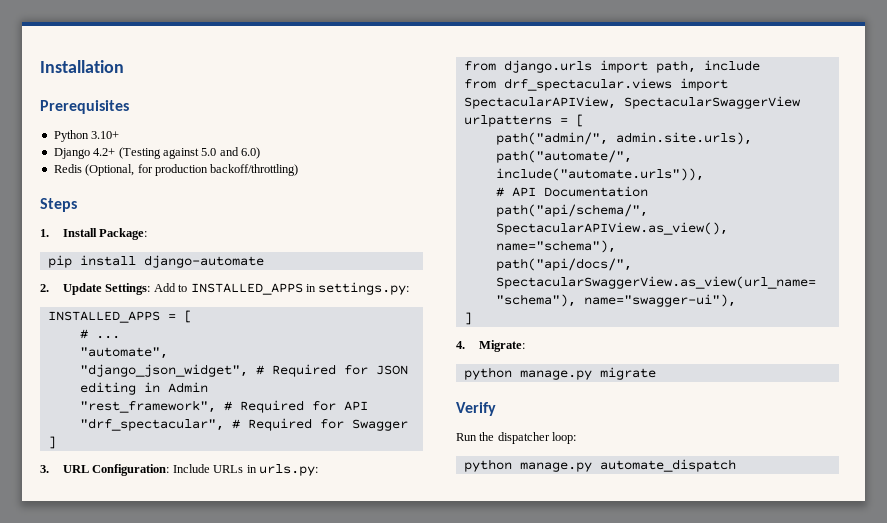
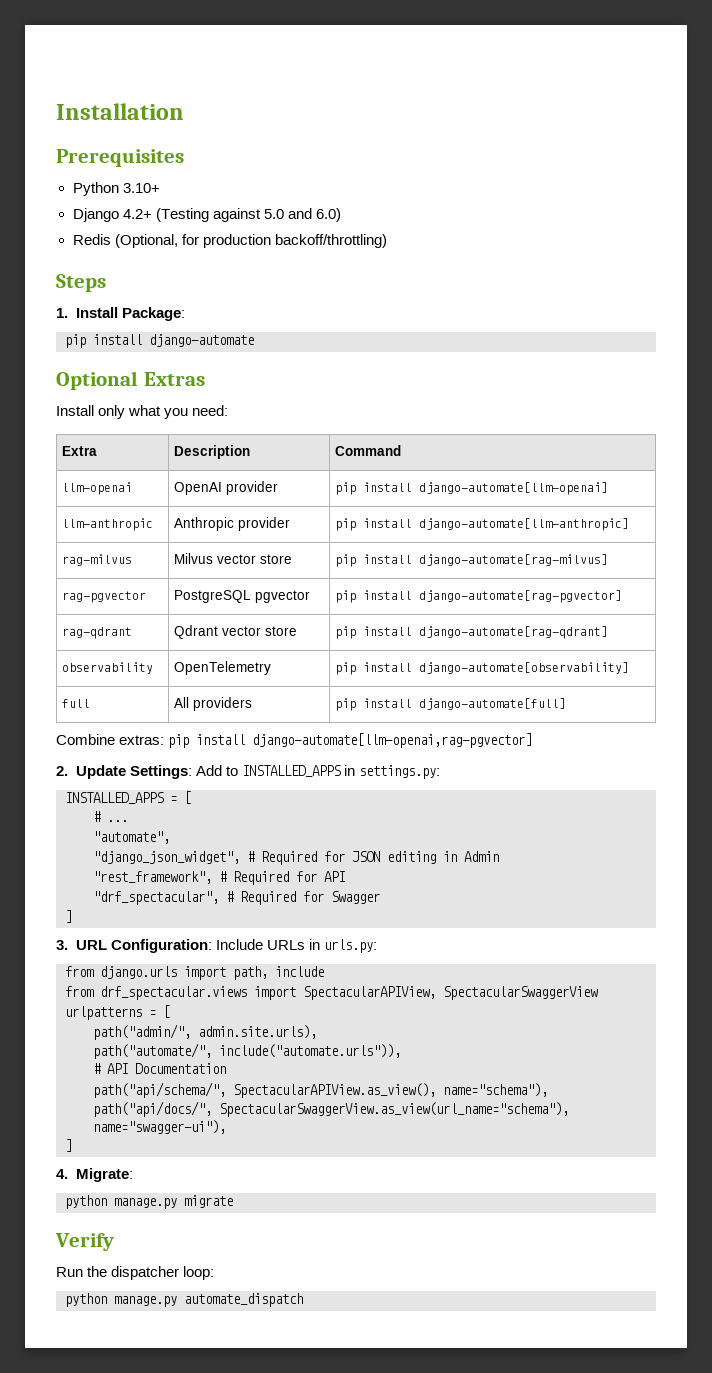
(264, 261) none -> [56,371,205,390] [56,405,229,419] [62,446,98,456] [174,445,251,459] [335,445,402,456] [62,482,133,495] [174,481,279,495] [335,482,609,495] [62,518,154,531] [174,517,291,531] [335,518,630,531] [62,554,133,566] [174,553,293,564] [335,554,609,567] [62,591,147,603] [174,590,311,603] [335,590,623,603] [62,627,133,639] [174,625,298,639] [335,626,609,639] [62,662,154,674] [174,661,272,675] [335,662,630,675] [62,699,91,708] [174,697,253,711] [335,698,567,711] [56,733,533,748] // Optional Extras // Install only what you need: // Extra | Description | Command // llm-openai | OpenAI provider | pip install django-automate[llm-openai] // llm-anthropic | Anthropic provider | pip install django-automate[llm-anthropic] // rag-milvus | Milvus vector store | pip install django-automate[rag-milvus] // rag-pgvector | PostgreSQL pgvector | pip install django-automate[rag-pgvector] // rag-qdrant | Qdrant vector store | pip install django-automate[rag-qdrant] // observability | OpenTelemetry | pip install django-automate[observability] // full | All providers | pip install django-automate[full] // Combine extras: pip install django-automate[llm-openai,rag-pgvector]

